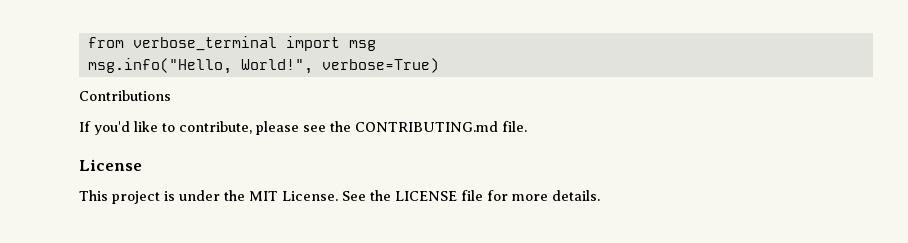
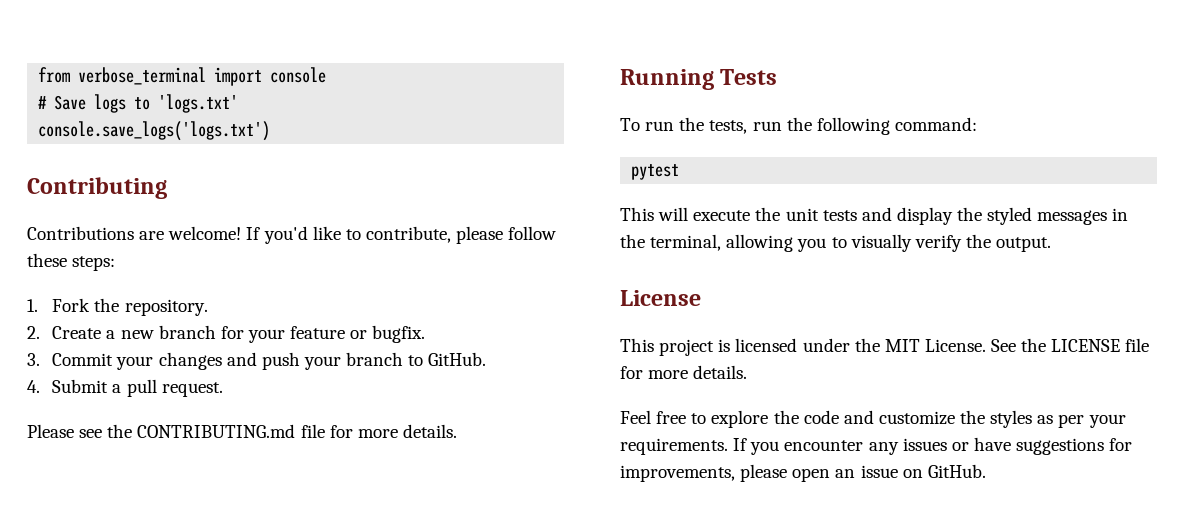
[348,40,376,51] [87,58,439,74] msg // msg.info("Hello, World!", verbose=True) -> [270,67,327,83] [38,94,239,113] [38,121,271,141] [27,177,167,199] console // # Save logs to 'logs.txt' // console.save_logs('logs.txt') // Contributing
(171, 95) // -> [139,226,242,240] are welcome!
[303,121,527,132] see the CONTRIBUTING.md file. -> [508,226,557,240] [27,253,116,271] [27,298,208,316] [27,325,426,343] [27,352,487,370] [27,379,223,397] [27,424,457,438] [620,69,778,90] [620,117,977,135] [631,164,680,180] [620,207,1129,225] [620,234,1052,252] follow these steps: // 1. Fork the repository. // 2. Create a new branch for your feature or bugfix. // 3. Commit your changes and push your branch to GitHub. // 4. Submit a pull request. // Please see the CONTRIBUTING.md file for more details. // Running Tests // To run the tests, run the following command: // pytest // This will execute the unit tests and display the styled messages in the terminal, allowing you to visually verify the output.
(175, 196) none -> [735,338,798,352] licensed
(600, 195) none -> [620,410,1126,428] [620,437,1133,455] [620,464,986,482] // Feel free to explore the code and customize the styles as per your requirements. If you encounter any issues or have suggestions for improvements, please open an issue on GitHub.

